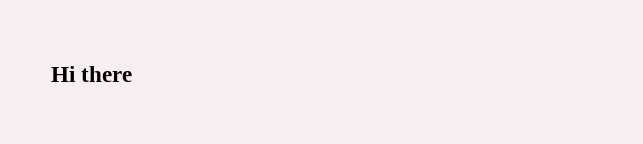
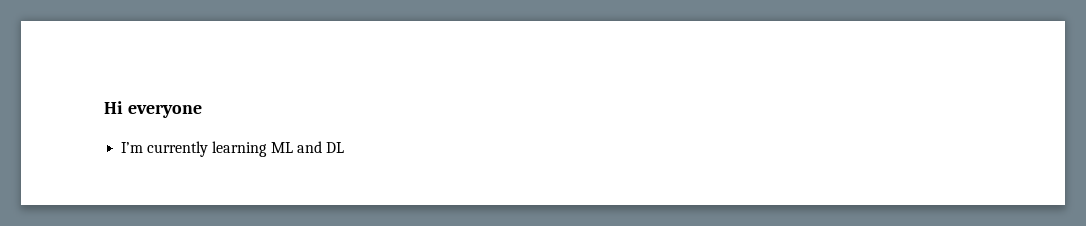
[81,66,133,82] there -> [127,104,202,118] [121,141,344,157] everyone // I’m currently learning ML and DL

